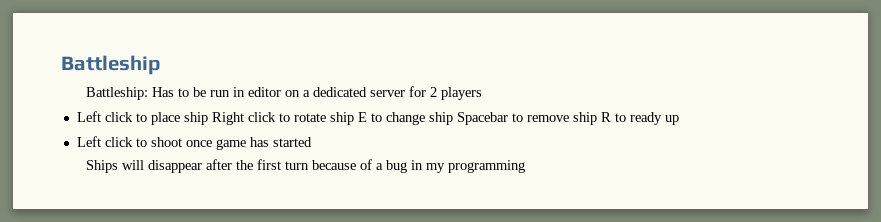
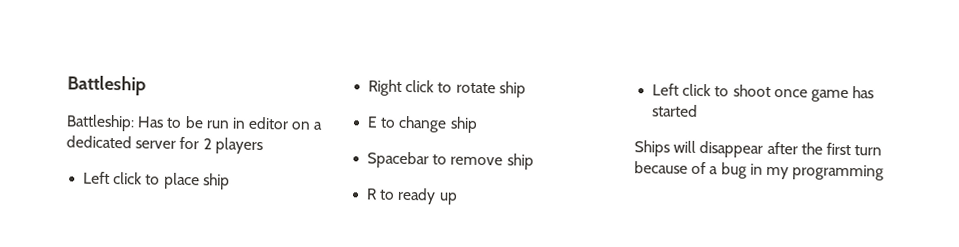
(208, 118) none -> (230, 181) //
(354, 118) none -> (526, 89) //
(453, 118) none -> (478, 124) //
(597, 118) none -> (534, 161) //

